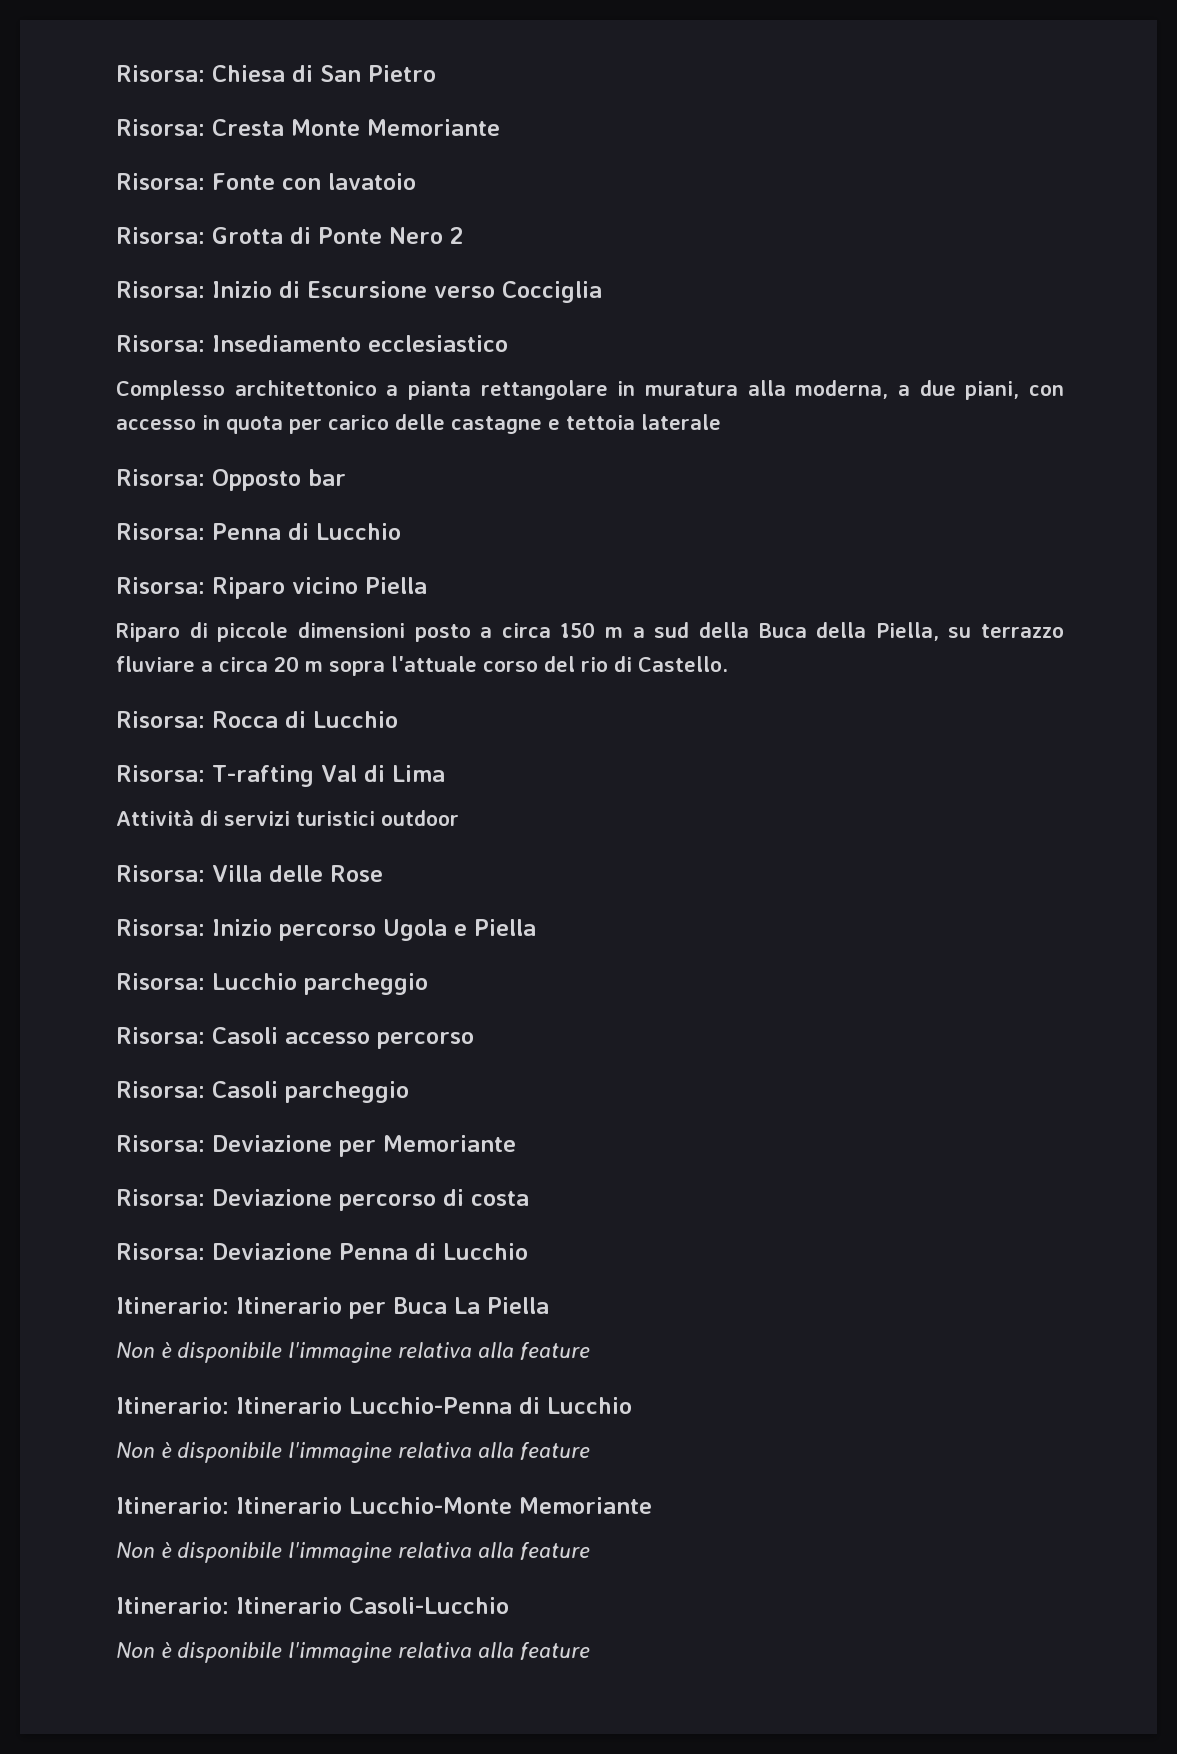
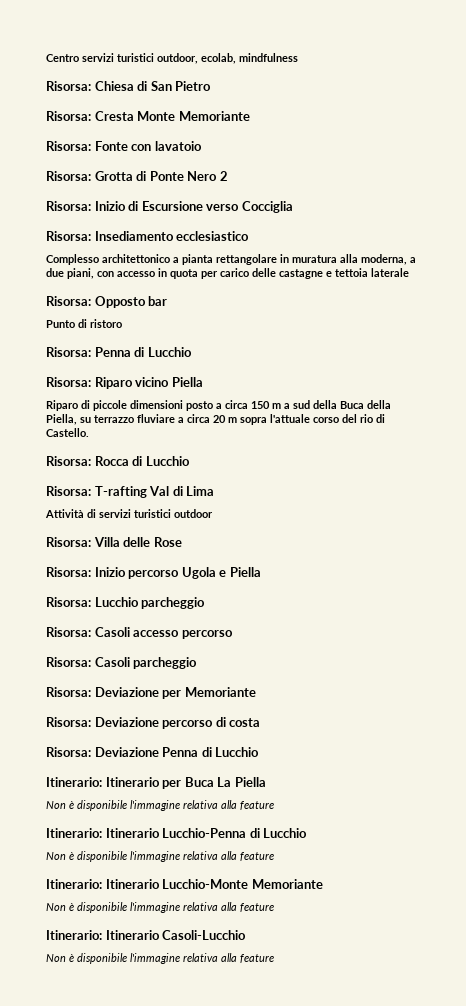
(116, 73) none -> [46,53,298,64] Centro servizi turistici outdoor, ecolab, mindfulness //
(346, 477) none -> [46,319,122,328] // Punto di ristoro

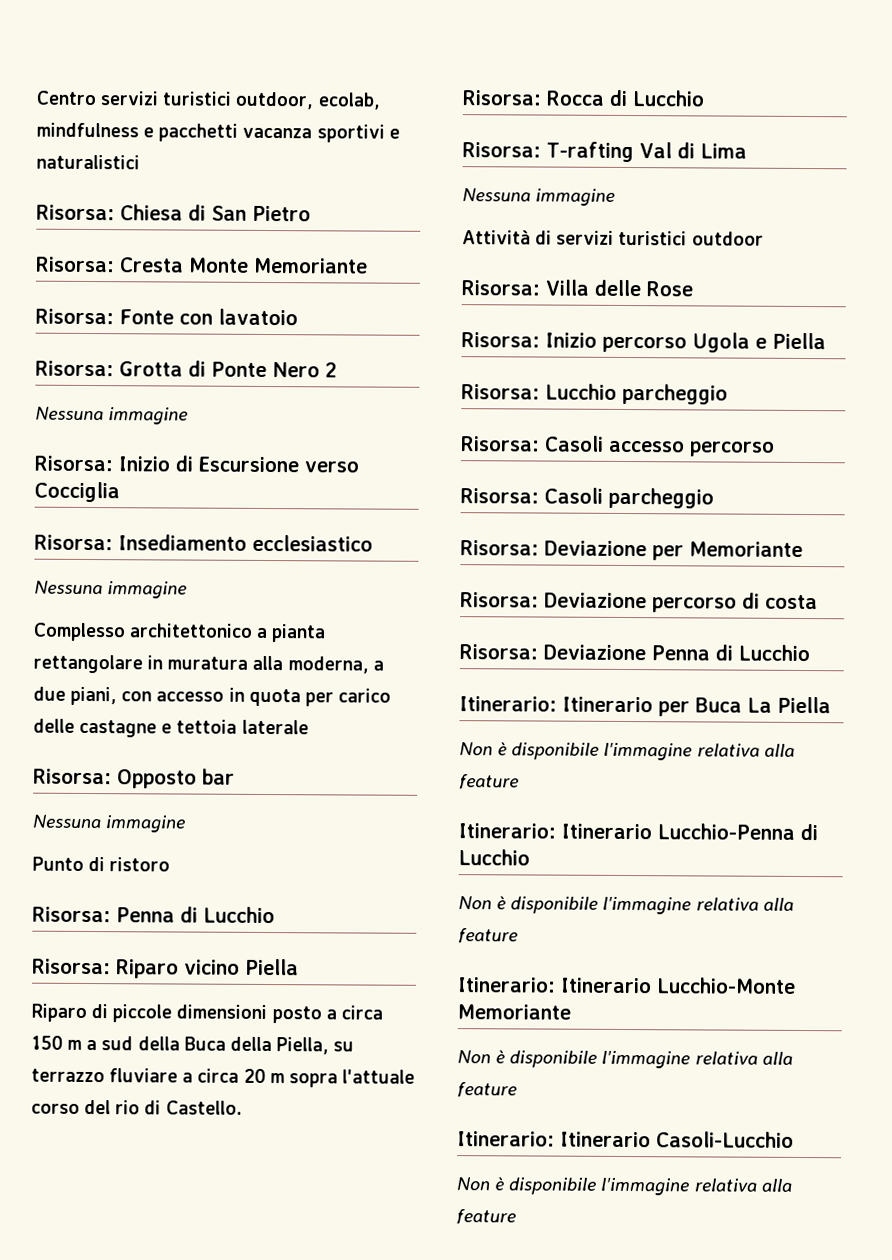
(298, 57) none -> [143,123,400,143] [36,154,140,170] e pacchetti vacanza sportivi e naturalistici
(228, 176) none -> [35,406,189,425] // Nessuna immagine
(250, 236) none -> [34,580,188,599] // Nessuna immagine
(168, 301) none -> [32,814,186,833] // Nessuna immagine
(215, 491) none -> [462,188,616,206] // Nessuna immagine

